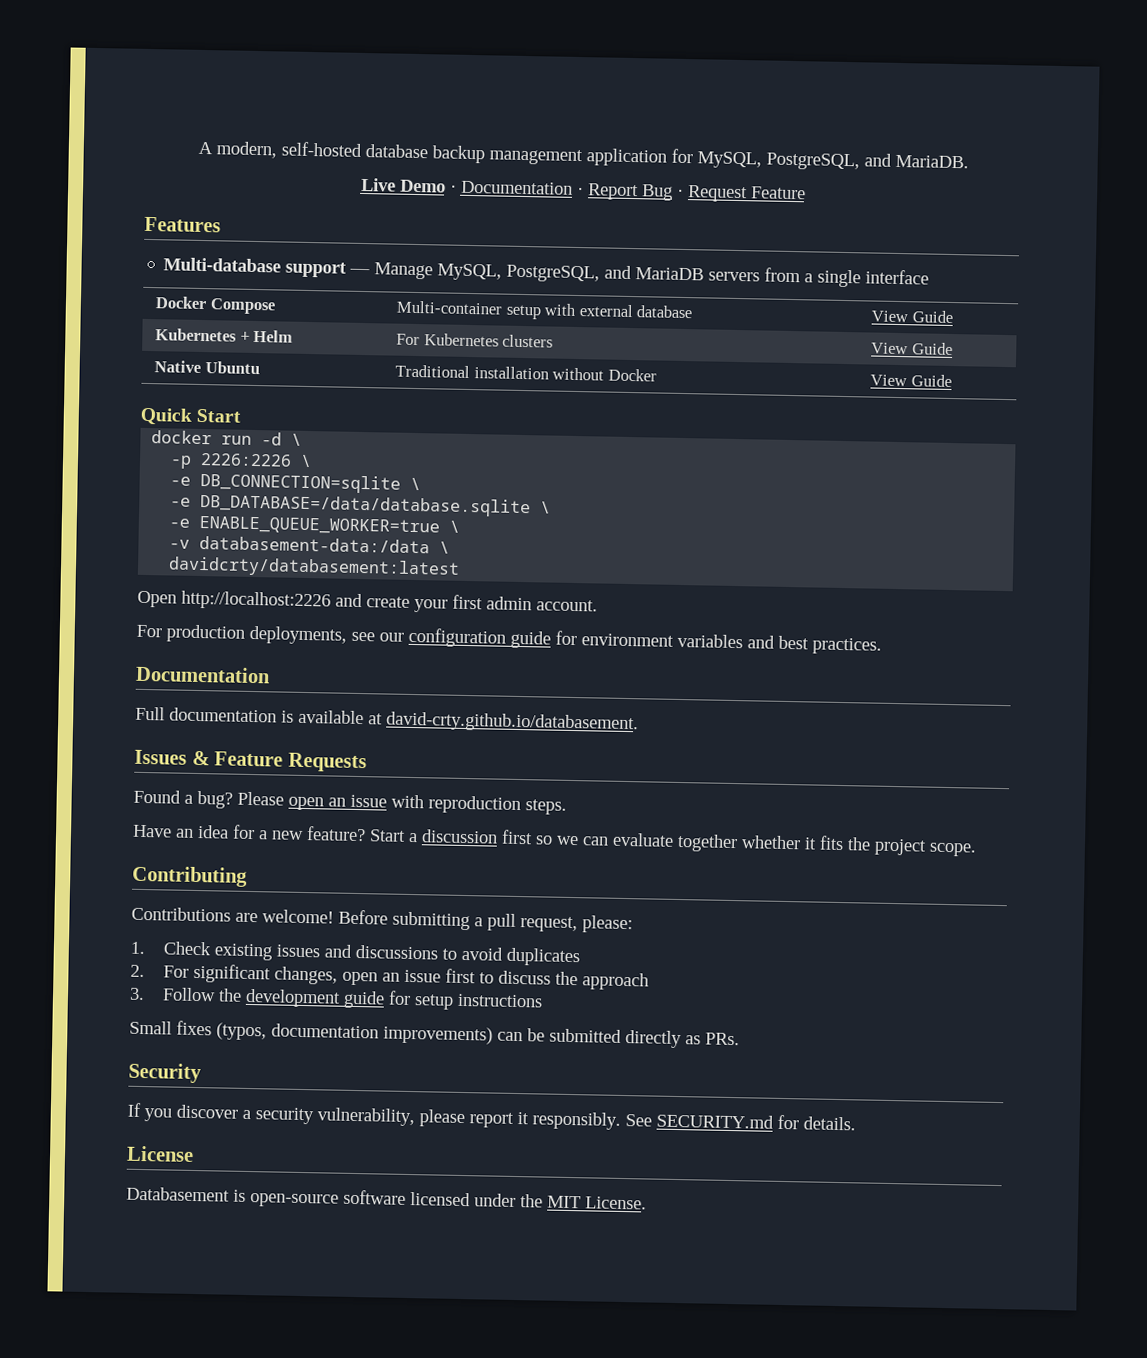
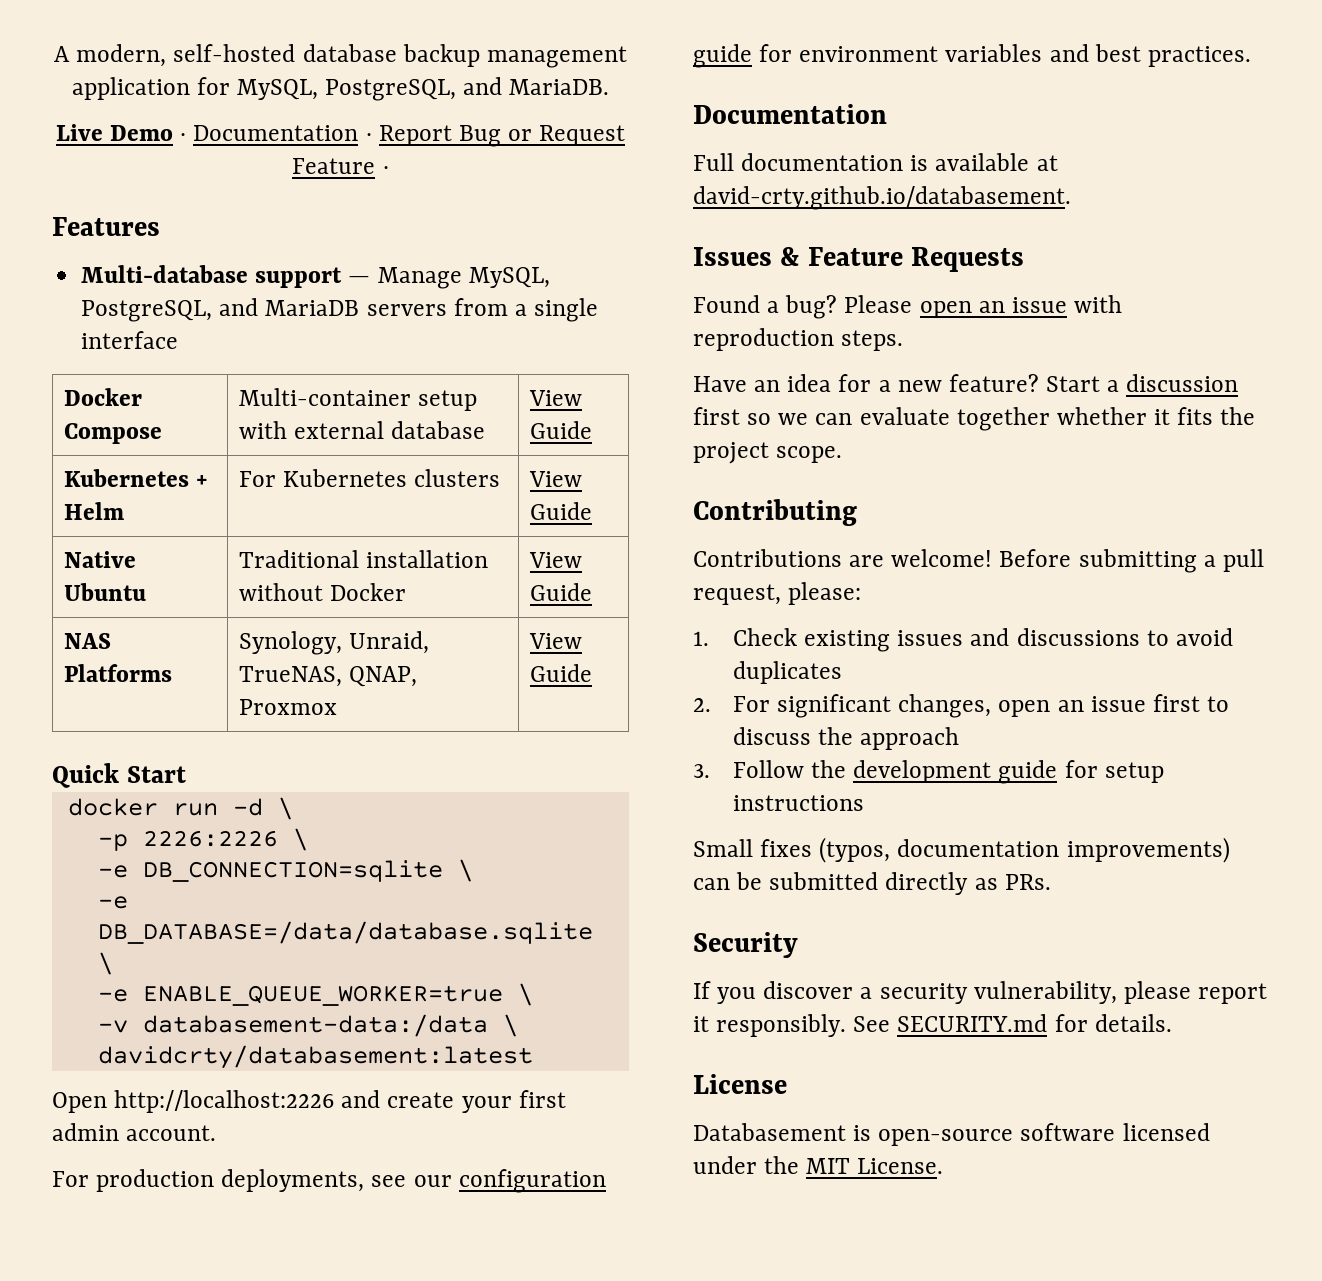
[676,188,684,197] · -> [507,129,532,141] or
(806, 193) none -> [382,166,389,174] ·
(952, 381) none -> [63,633,111,649] [63,664,172,682] [238,631,429,655] [238,666,417,687] [238,699,337,715] [528,633,582,649] [529,664,592,682] // NAS Platforms | Synology, Unraid, TrueNAS, QNAP, Proxmox | View Guide

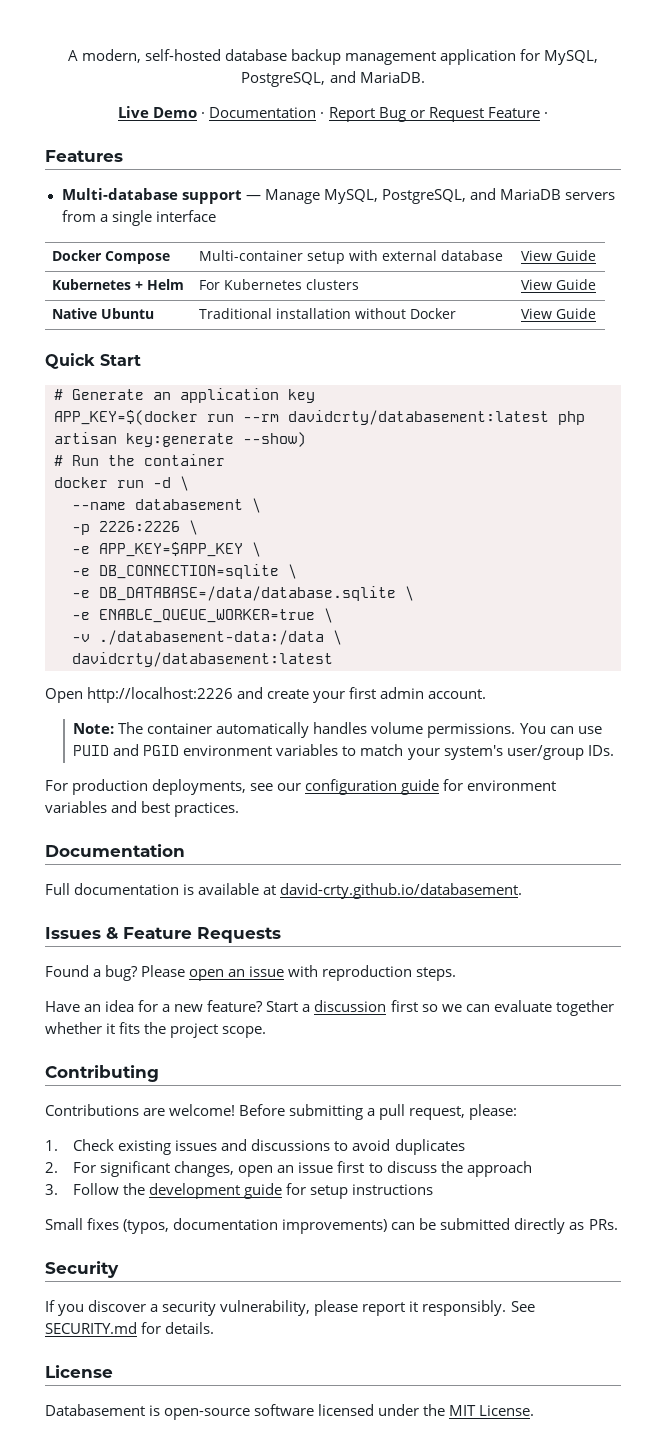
[63,633,111,649] [63,664,172,682] [238,631,429,655] [238,666,417,687] [238,699,337,715] [528,633,582,649] [529,664,592,682] [52,763,186,788] // NAS Platforms | Synology, Unraid, TrueNAS, QNAP, Proxmox | View Guide // Quick Start -> [45,353,141,369] [54,388,315,403] [54,410,585,425] [54,432,306,447] [54,454,225,466] // Quick Start // # Generate an application key // APP_KEY=$(docker run --rm davidcrty/databasement:latest php artisan key:generate --show) // # Run the container
(293, 808) none -> [72,498,261,513] // --name databasement \
(308, 839) none -> [72,542,261,557] // -e APP_KEY=$APP_KEY \
[142,1014,488,1037] databasement-data:/data -> [99,630,324,645] ./databasement-data:/data
(217, 1133) none -> [73,722,602,738] [73,744,614,760] // Note: The container automatically handles volume permissions. You can use PUID and PGID environment variables to match your system's user/group IDs.

